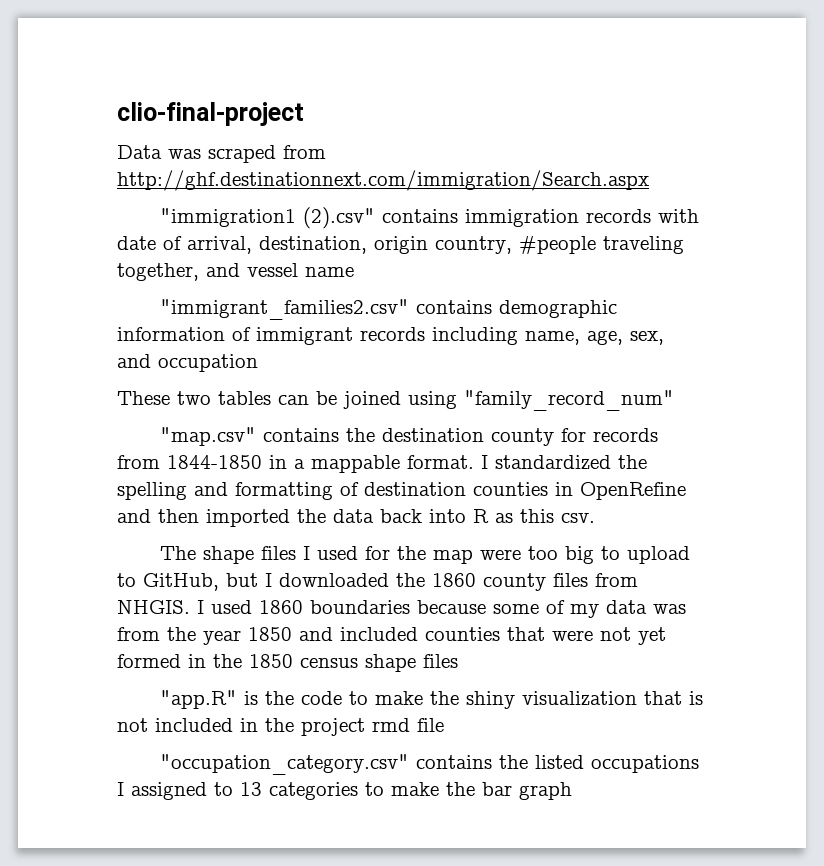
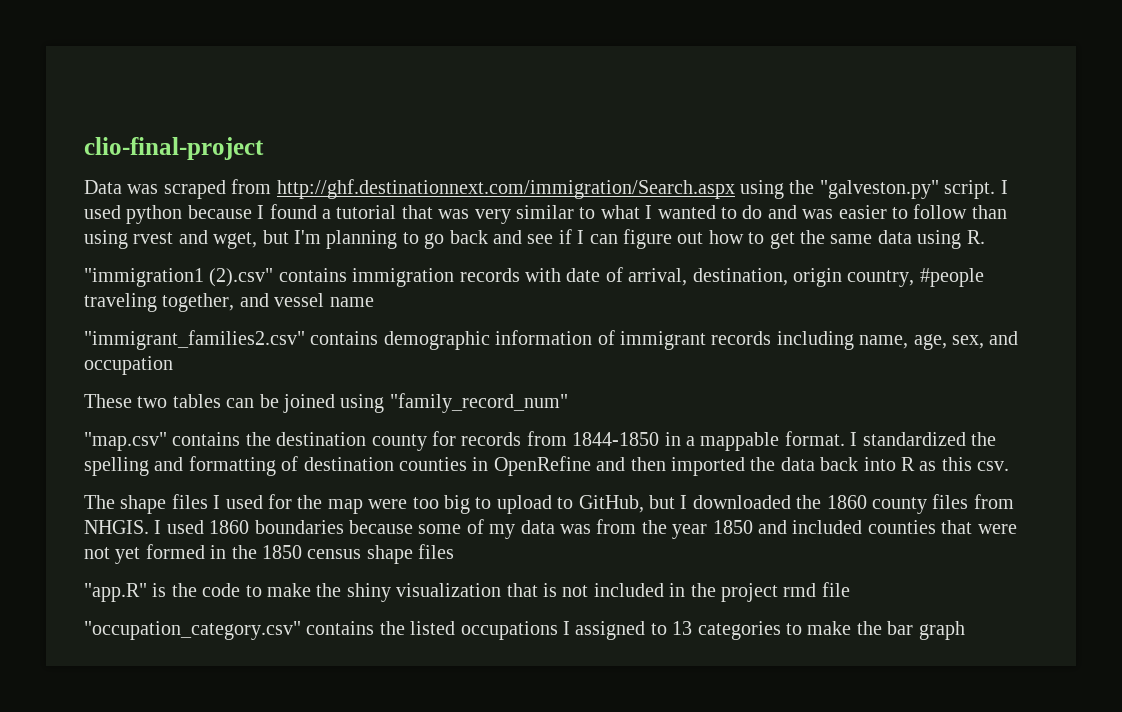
(649, 180) none -> [740,180,1008,199] [84,204,1007,224] [84,229,985,249] using the "galveston.py" script. I used python because I found a tutorial that was very similar to what I wanted to do and was easier to follow than using rvest and wget, but I'm planning to go back and see if I can figure out how to get the same data using R.

